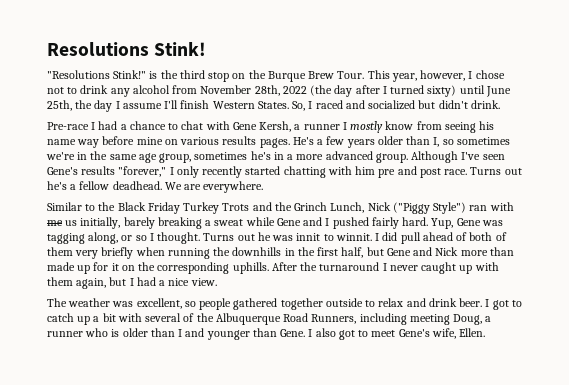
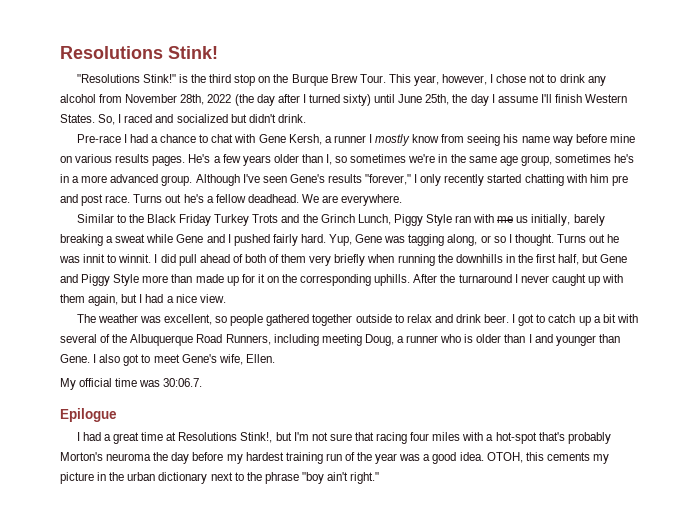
[367,202,467,214] Nick ("Piggy Style") -> [393,214,452,226] Piggy Style
[435,247,459,256] Nick -> [81,274,140,286] Piggy Style
(486, 332) none -> [60,378,203,390] [60,408,117,422] [76,432,611,444] [60,452,609,464] [60,472,380,484] // My official time was 30:06.7. // Epilogue // I had a great time at Resolutions Stink!, but I'm not sure that racing four miles with a hot-spot that's probably Morton's neuroma the day before my hardest training run of the year was a good idea. OTOH, this cements my picture in the urban dictionary next to the phrase "boy ain't right."

